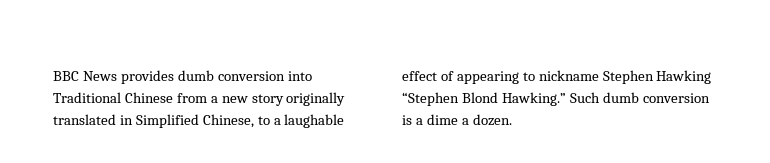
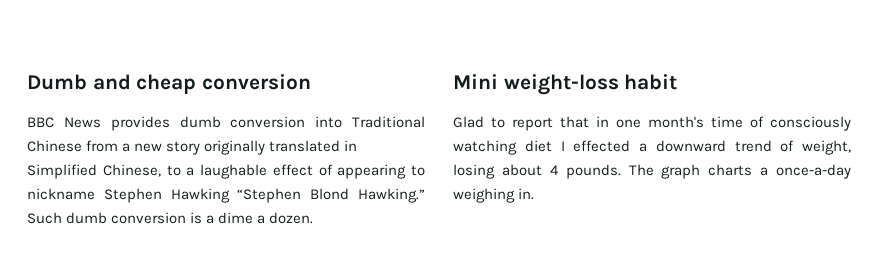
(53, 76) none -> [27,74,312,94] Dumb and cheap conversion //
(512, 120) none -> [453,74,678,95] [453,116,851,131] [453,140,851,155] [453,164,851,179] [453,188,535,203] // Mini weight-loss habit // Glad to report that in one month's time of consciously watching diet I effected a downward trend of weight, losing about 4 pounds. The graph charts a once-a-day weighing in.

